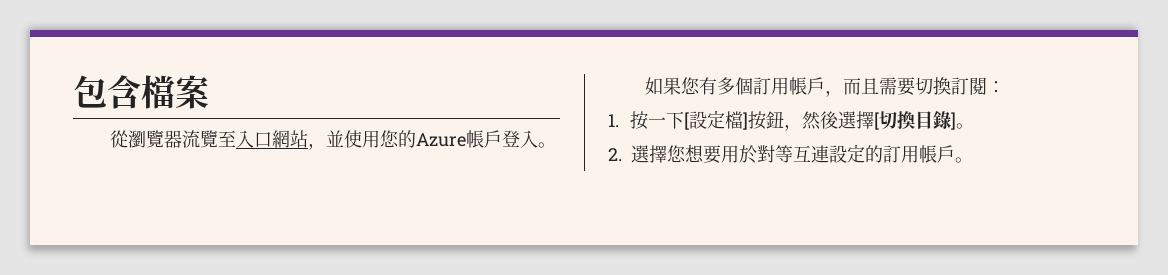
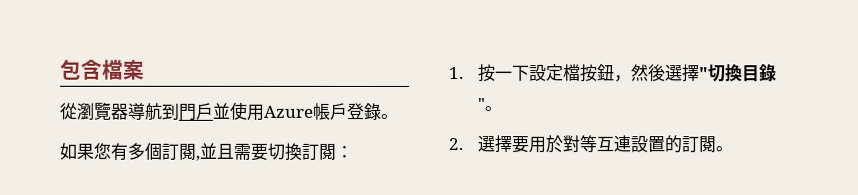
[181,130,416,150] 流覽至入口網站，並使用您的 -> [127,101,264,121] 導航到門戶並使用
[519,130,538,148] 入 -> [363,102,381,120] 錄
[770,77,861,97] 用帳戶，而 -> [178,142,217,161] 閱,並
[683,110,748,130] [設定檔] -> [529,64,582,82] 設定檔
[873,112,879,130] [ -> [699,67,710,80] "
[950,112,956,130] ] -> [477,98,486,111] "
[667,144,704,163] 您想 -> (513, 144) none
[847,144,955,163] 定的訂用帳戶 -> [647,135,717,154] 置的訂閱

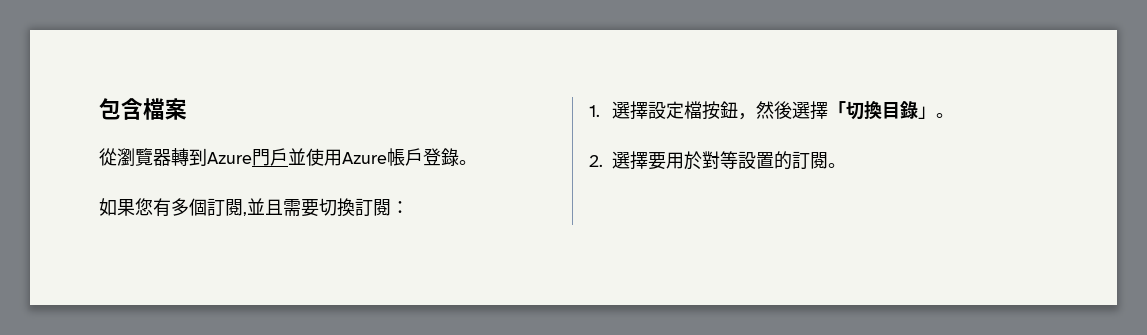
[127,102,179,120] 導航到 -> [171,148,252,166] 轉到Azure
[478,64,531,83] 按一下 -> [611,101,648,120] 選擇
[699,67,710,80] " -> [827,101,846,117] 「
[477,98,486,111] " -> [917,106,936,119] 」
[596,135,632,153] 互連 -> (738, 160) none

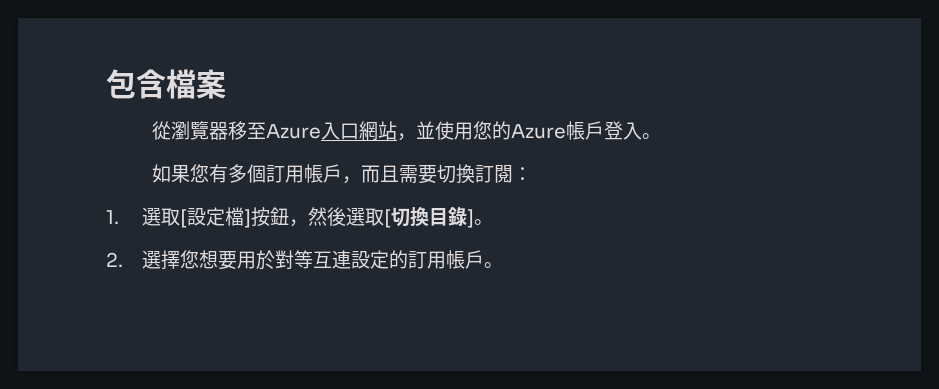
[171,148,342,166] 轉到Azure門戶並使用 -> [227,121,511,141] 移至Azure入口網站，並使用您的
[441,148,459,166] 錄 -> [622,122,642,140] 入
[225,198,265,216] 閱,並 -> [284,164,380,184] 用帳戶，而
[629,101,702,120] 擇設定檔 -> [161,207,252,228] 取[設定檔]
[809,101,846,120] 擇「 -> [365,208,392,228] 取[
[917,106,936,119] 」 -> [467,209,475,228] ]
(648, 160) none -> [180,250,219,269] 您想
[738,151,828,170] 設置的訂閱 -> [313,250,485,269] 互連設定的訂用帳戶

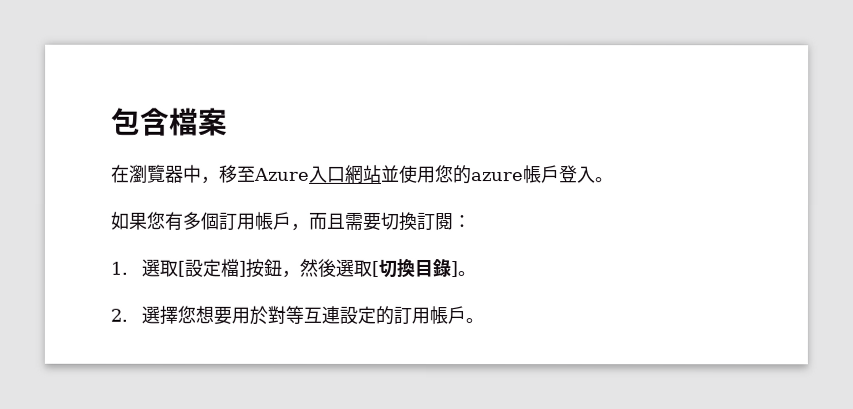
[151,121,228,140] 從瀏覽器 -> [111,164,220,184] 在瀏覽器中，
[396,133,416,141] ， -> (382, 173) none
[510,124,566,139] Azure -> [471,172,524,182] azure

